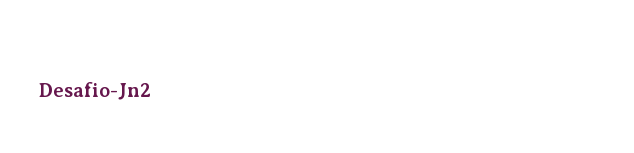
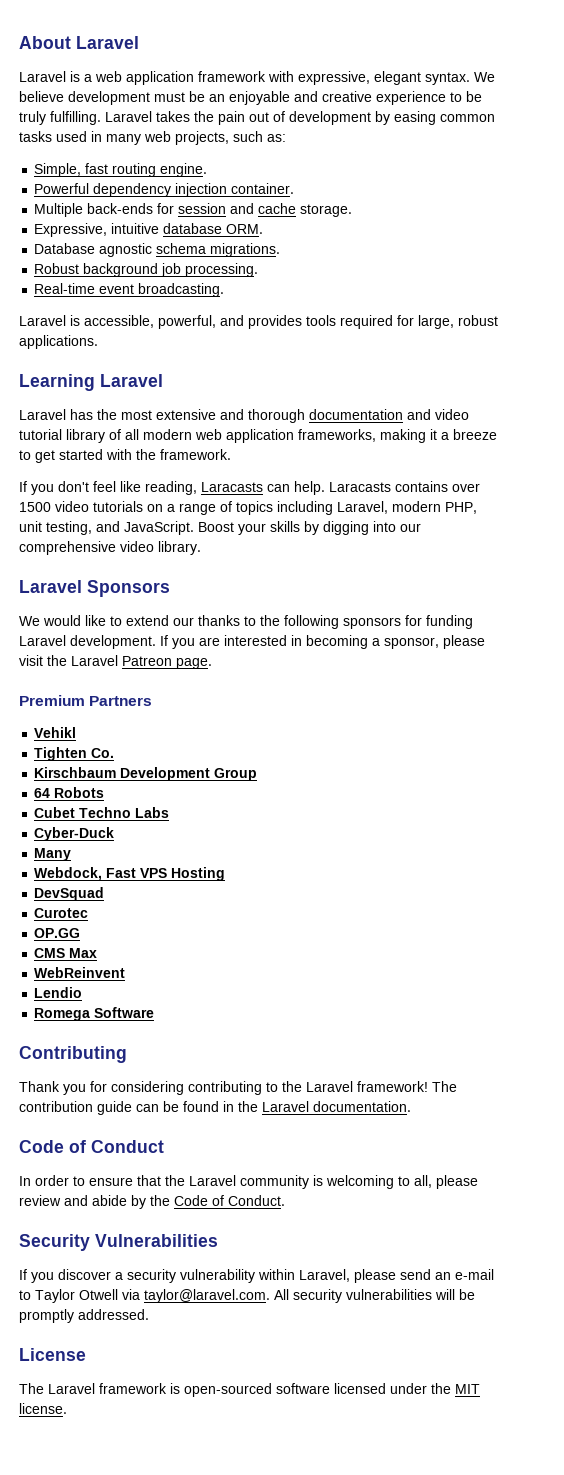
[39,82,151,100] Desafio-Jn2 -> [19,36,139,49] [19,71,495,85] [19,91,482,105] [19,111,495,125] [19,131,286,145] [34,163,208,177] [34,183,295,197] [34,203,353,217] [34,223,264,237] [34,243,281,257] [34,263,259,277] [34,283,225,297] [19,315,498,329] [19,335,98,349] [19,374,163,391] [19,409,469,423] [19,429,497,443] [19,449,231,463] [19,481,480,495] [19,501,477,515] [19,521,421,535] [19,541,201,555] [19,580,170,597] [19,615,473,629] [19,635,485,649] [19,655,212,669] [19,695,153,706] [34,727,77,738] [34,747,115,761] [34,767,258,781] [34,787,105,798] [34,807,170,818] [34,827,115,841] [34,848,72,861] [34,867,226,881] [34,887,105,901] [34,908,89,918] [34,928,81,938] [34,948,98,958] [34,967,126,978] [34,987,83,998] [34,1007,155,1021] [19,1046,127,1063] [19,1081,457,1095] [19,1101,411,1115] [19,1140,164,1153] [19,1175,478,1189] [19,1195,285,1209] [19,1234,218,1251] [19,1269,494,1283] [19,1289,475,1303] [19,1309,149,1323] [19,1348,86,1361] [19,1383,480,1397] [19,1403,67,1414] About Laravel // Laravel is a web application framework with expressive, elegant syntax. We believe development must be an enjoyable and creative experience to be truly fulfilling. Laravel takes the pain out of development by easing common tasks used in many web projects, such as: // Simple, fast routing engine. // Powerful dependency injection container. // Multiple back-ends for session and cache storage. // Expressive, intuitive database ORM. // Database agnostic schema migrations. // Robust background job processing. // Real-time event broadcasting. // Laravel is accessible, powerful, and provides tools required for large, robust applications. // Learning Laravel // Laravel has the most extensive and thorough documentation and video tutorial library of all modern web application frameworks, making it a breeze to get started with the framework. // If you don't feel like reading, Laracasts can help. Laracasts contains over 1500 video tutorials on a range of topics including Laravel, modern PHP, unit testing, and JavaScript. Boost your skills by digging into our comprehensive video library. // Laravel Sponsors // We would like to extend our thanks to the following sponsors for funding Laravel development. If you are interested in becoming a sponsor, please visit the Laravel Patreon page. // Premium Partners // Vehikl // Tighten Co. // Kirschbaum Development Group // 64 Robots // Cubet Techno Labs // Cyber-Duck // Many // Webdock, Fast VPS Hosting // DevSquad // Curotec // OP.GG // CMS Max // WebReinvent // Lendio // Romega Software // Contributing // Thank you for considering contributing to the Laravel framework! The contribution guide can be found in the Laravel documentation. // Code of Conduct // In order to ensure that the Laravel community is welcoming to all, please review and abide by the Code of Conduct. // Security Vulnerabilities // If you discover a security vulnerability within Laravel, please send an e-mail to Taylor Otwell via taylor@laravel.com. All security vulnerabilities will be promptly addressed. // License // The Laravel framework is open-sourced software licensed under the MIT license.

